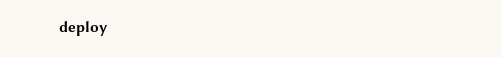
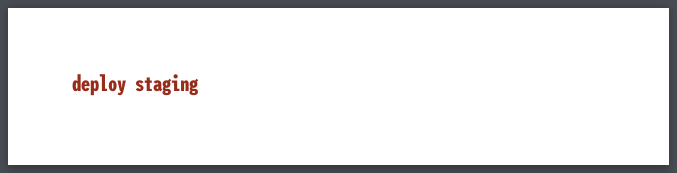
(108, 28) none -> [135,74,199,96] staging

